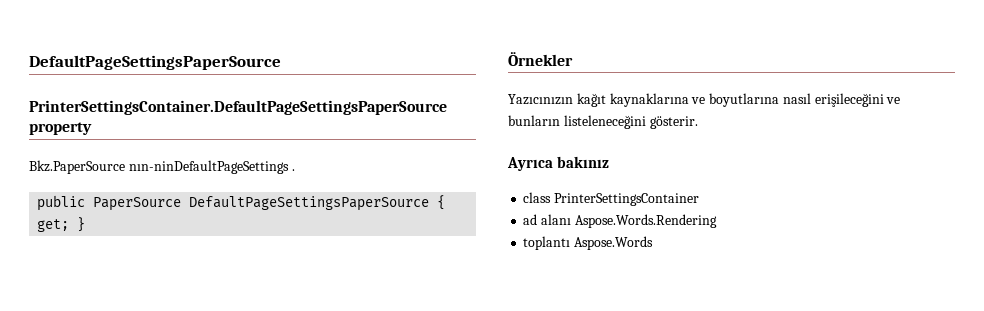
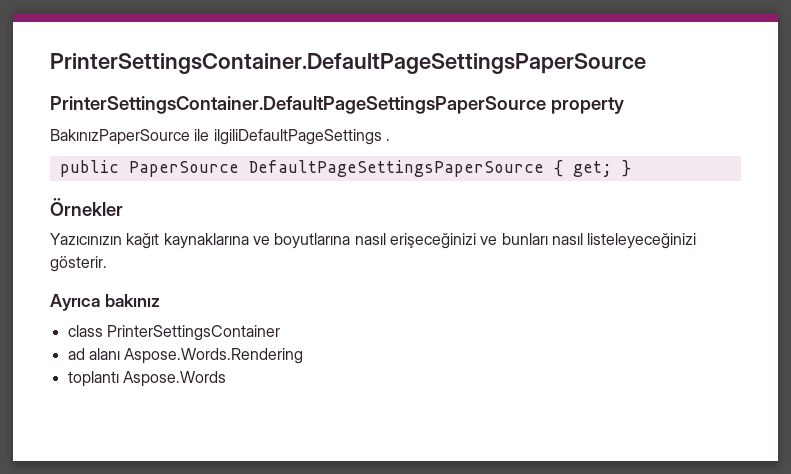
[29,55,281,70] DefaultPageSettingsPaperSource -> [50,53,646,74] PrinterSettingsContainer.DefaultPageSettingsPaperSource
[29,160,289,174] Bkz.PaperSource nın-ninDefaultPageSettings -> [50,129,382,145] BakınızPaperSource ile ilgiliDefaultPageSettings
[814,93,901,107] [508,115,646,129] erişileceğini ve bunların listeleneceğini -> [389,233,697,249] erişeceğinizi ve bunları nasıl listeleyeceğinizi

